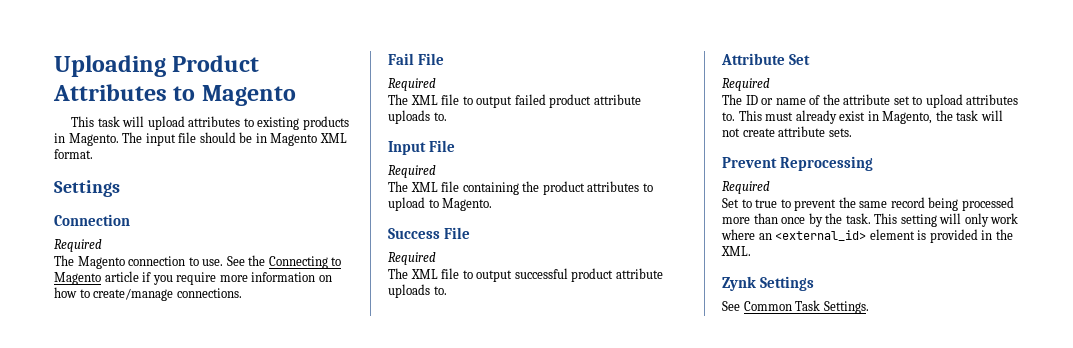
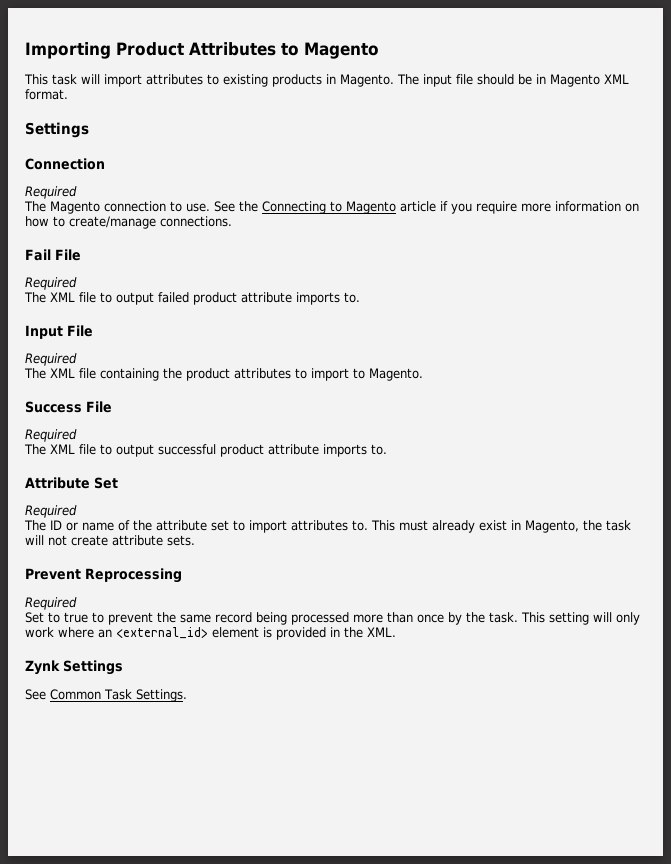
[54,55,166,77] Uploading -> [25,42,111,59] Importing
[147,116,185,130] upload -> [104,74,142,87] import
[388,110,430,124] uploads -> [296,292,340,305] imports
[388,197,425,211] upload -> [311,368,349,381] import
[388,284,430,298] uploads -> [323,444,367,457] imports
[925,94,963,108] upload -> [249,520,287,533] import

